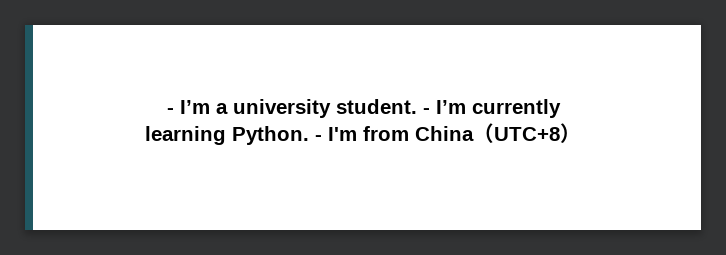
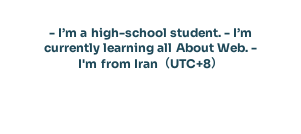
[232,99,331,118] university -> [90,27,167,40] high-school
[232,126,309,145] Python. -> [157,43,248,53] all About Web.
[415,126,474,141] China -> [133,59,158,69] Iran

